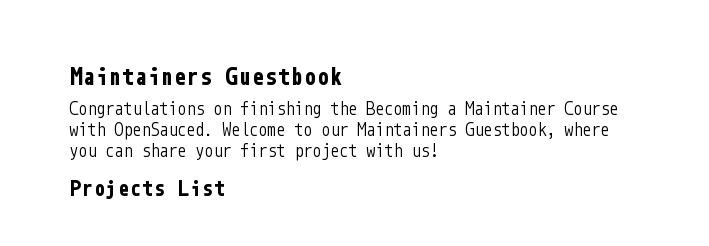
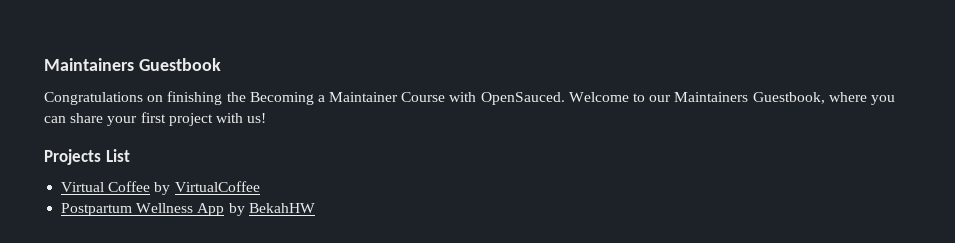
(225, 188) none -> [61,181,260,195] [61,203,315,216] // Virtual Coffee by VirtualCoffee // Postpartum Wellness App by BekahHW

